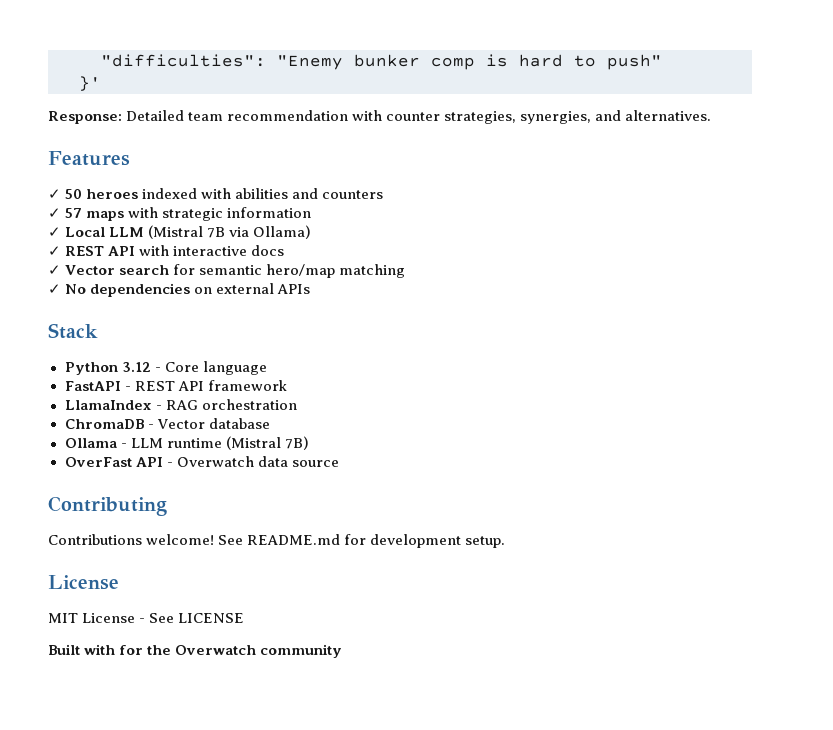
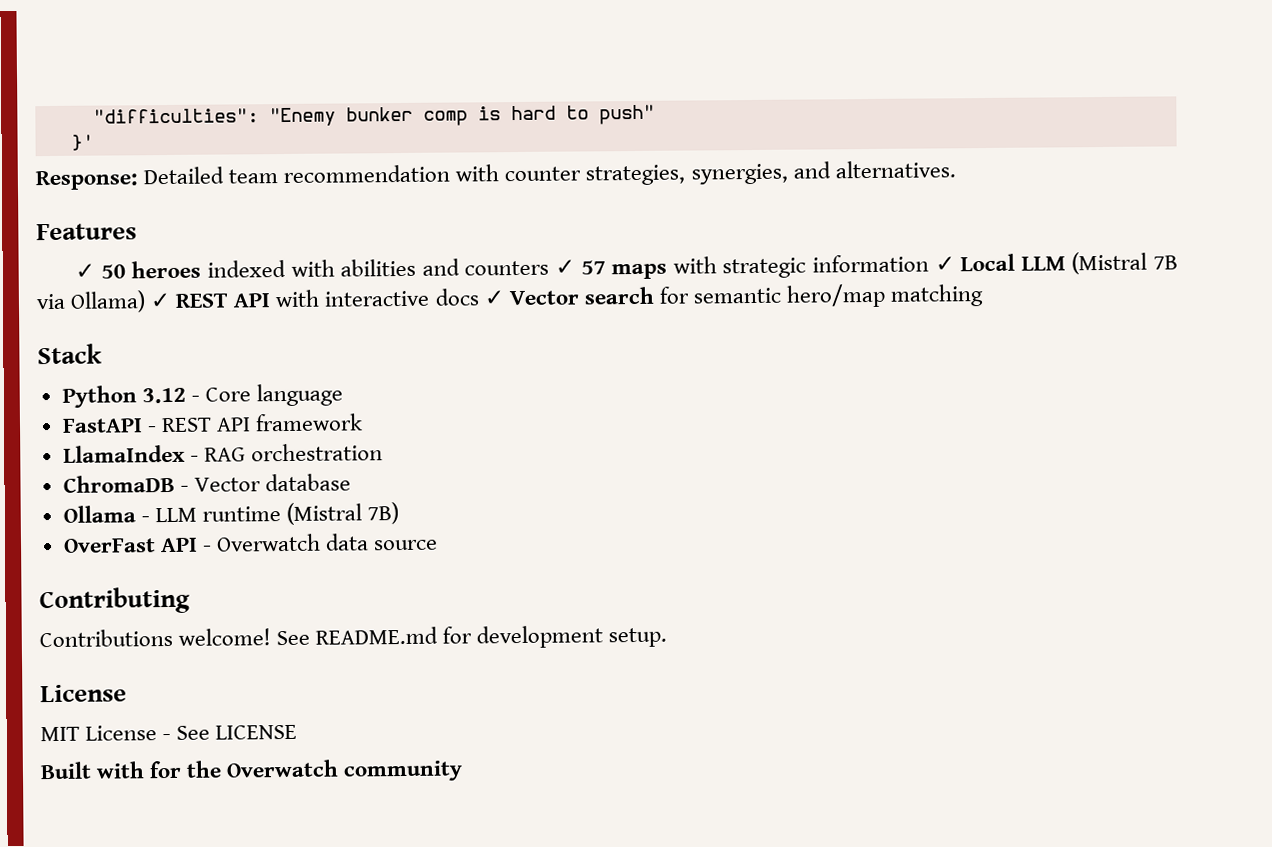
(384, 194) // -> (550, 268) none
(312, 212) // -> (929, 263) none
(312, 232) // -> (147, 301) none
(285, 250) // -> (479, 297) none
[48,283,311,297] // ✓ No dependencies on external APIs -> (985, 295) none

